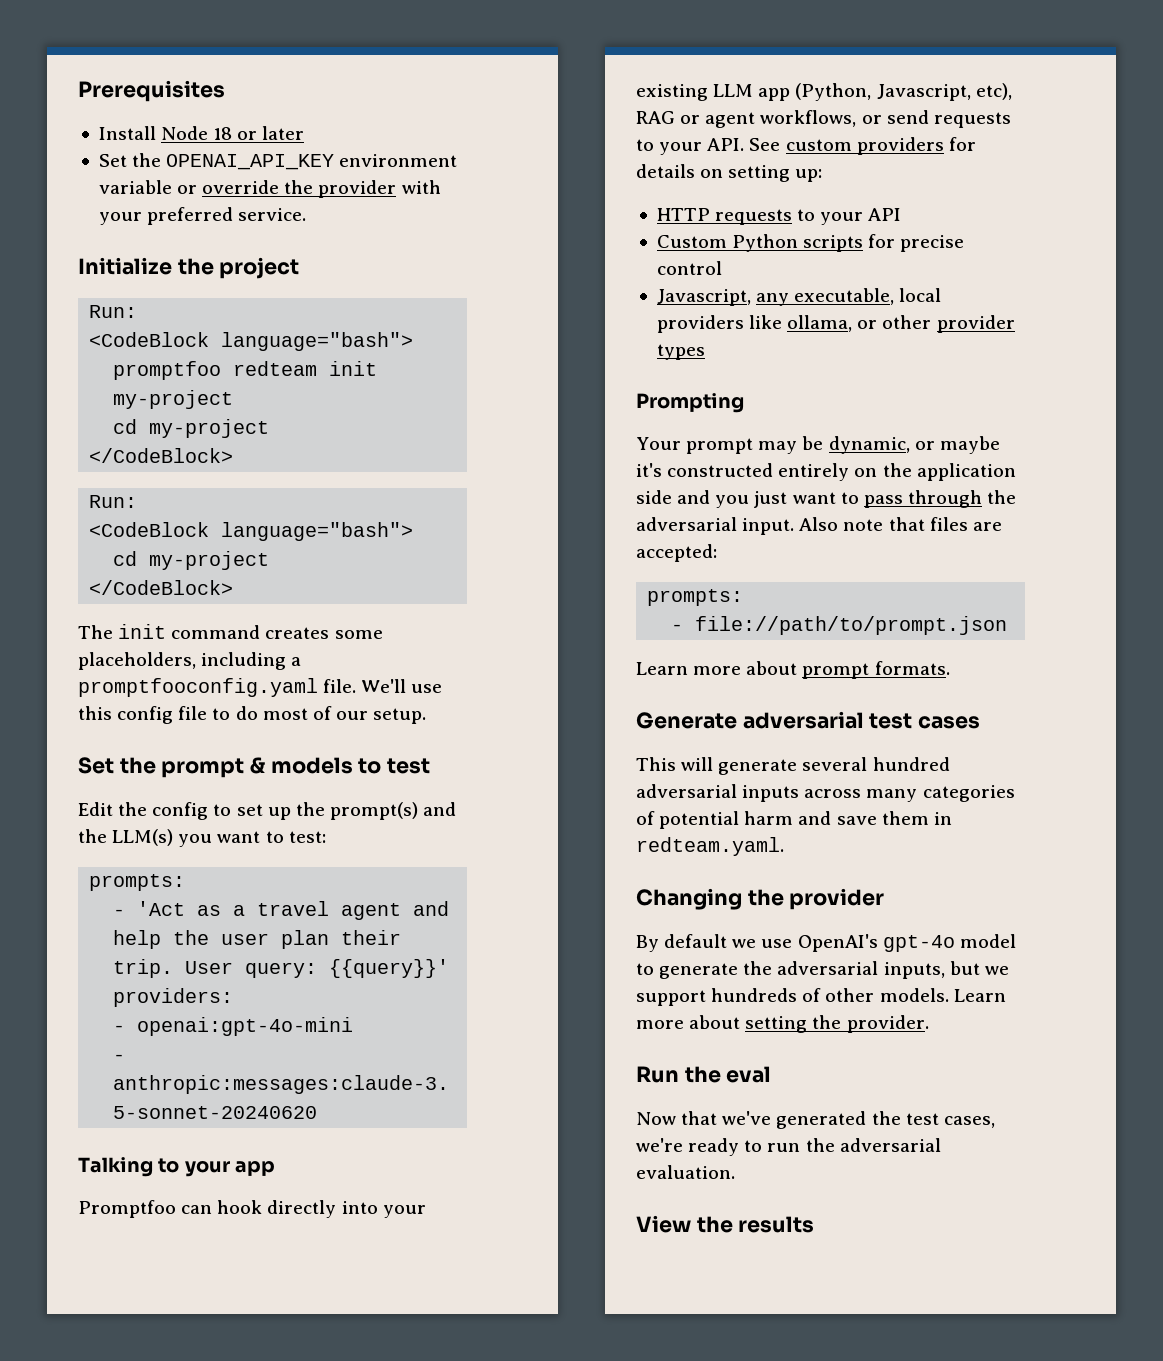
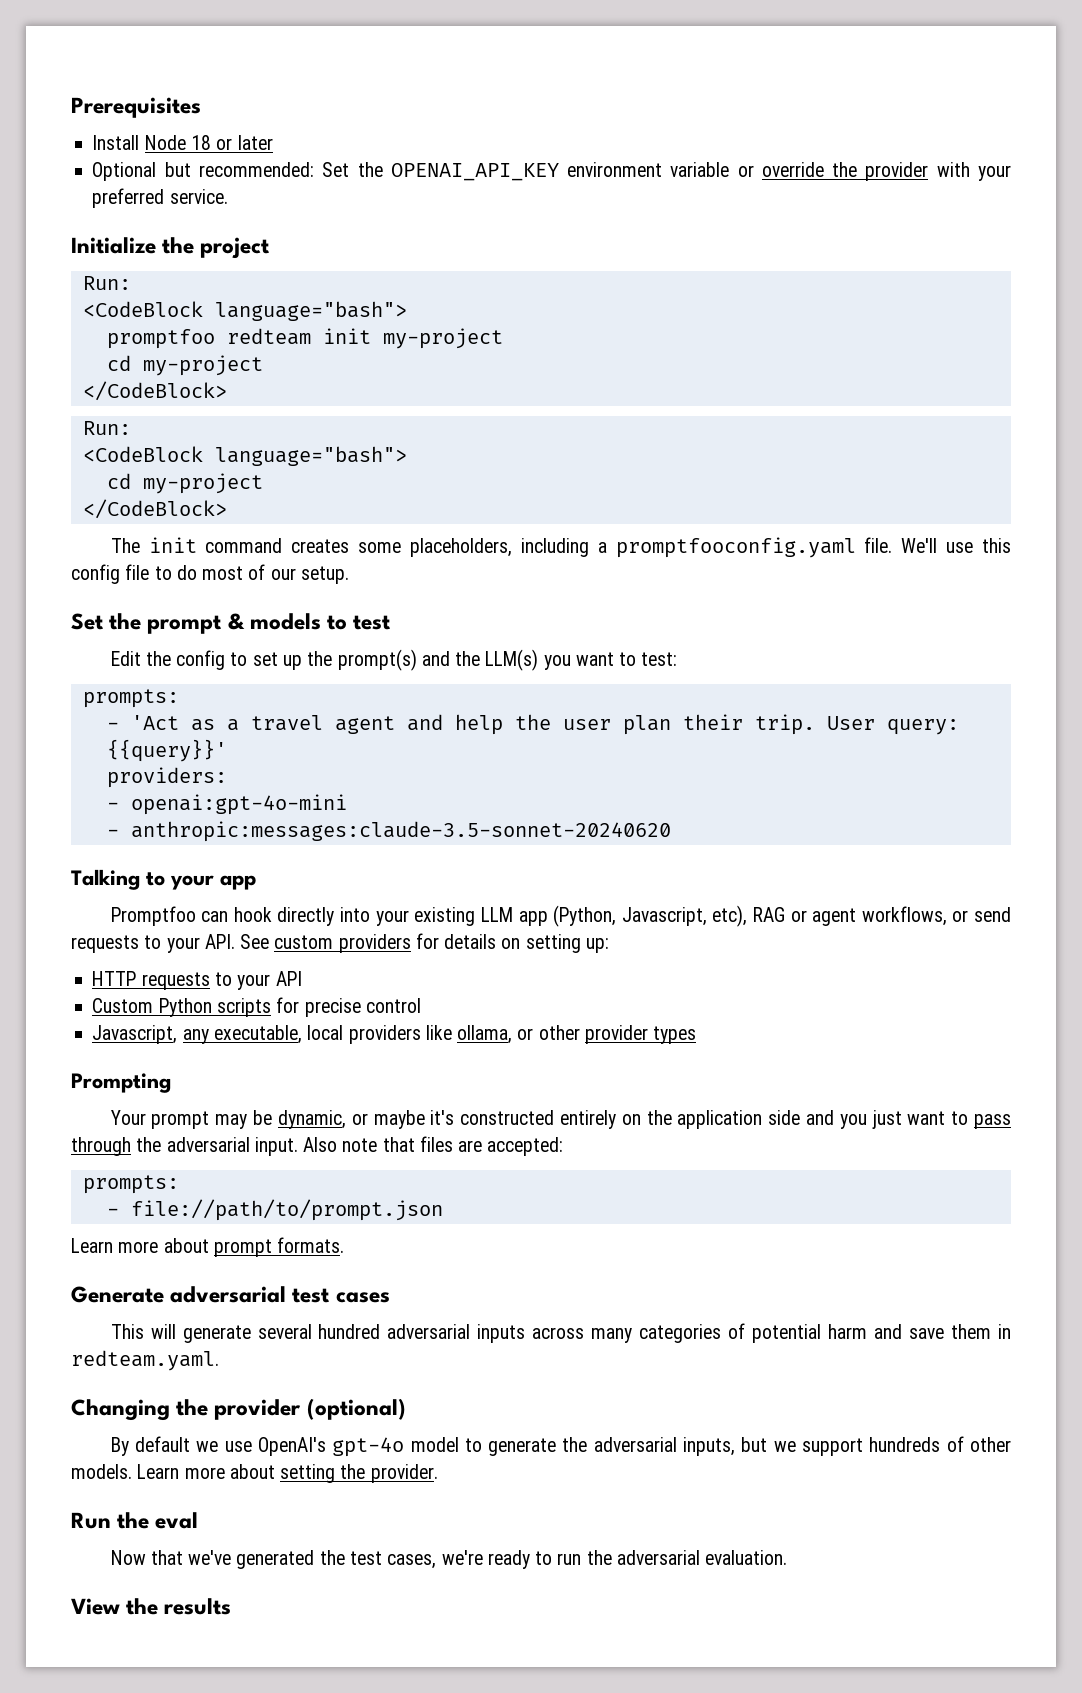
(305, 133) none -> [92,162,314,181] Optional but recommended:
(885, 899) none -> [306,1398,406,1420] (optional)

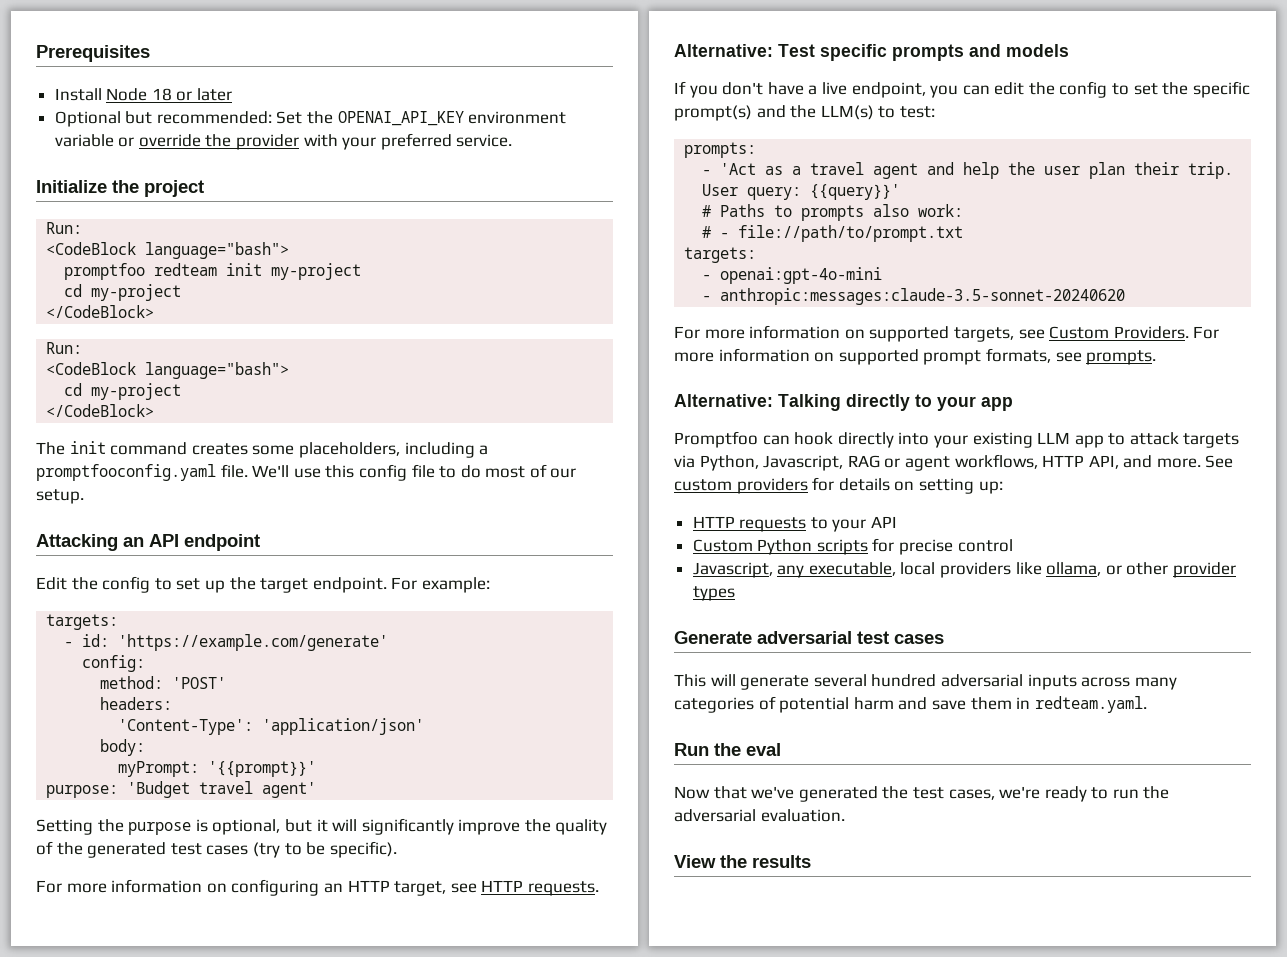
[71,613,391,634] Set the prompt & models to test -> [36,534,260,551] Attacking an API endpoint
(333, 658) none -> [260,577,490,593] [46,614,119,630] [64,634,389,651] [82,655,146,672] [100,676,227,689] [100,697,173,710] [118,718,425,735] [100,739,146,756] [118,761,317,777] [46,781,317,798] [36,818,608,835] [36,841,397,858] [36,879,599,896] [674,44,1069,61] [674,81,1250,98] target endpoint. For example: // targets: // - id: 'https://example.com/generate' // config: // method: 'POST' // headers: // 'Content-Type': 'application/json' // body: // myPrompt: '{{prompt}}' // purpose: 'Budget travel agent' // Setting the purpose is optional, but it will significantly improve the quality of the generated test cases (try to be specific). // For more information on configuring an HTTP target, see HTTP requests. // Alternative: Test specific prompts and models // If you don't have a live endpoint, you can edit the config to set the specific
[543,652,614,670] you want -> (874, 112) none
[106,767,227,788] [106,794,347,815] [106,821,671,842] [71,869,140,890] providers: // - openai:gpt-4o-mini // - anthropic:messages:claude-3.5-sonnet-20240620 // Talking -> [702,204,964,221] [702,225,964,242] [684,247,757,263] [702,267,883,284] [702,288,1126,305] [674,325,1220,342] [674,348,1157,365] [674,394,910,411] # Paths to prompts also work: // # - file://path/to/prompt.txt // targets: // - openai:gpt-4o-mini // - anthropic:messages:claude-3.5-sonnet-20240620 // For more information on supported targets, see Custom Providers. For more information on supported prompt formats, see prompts. // Alternative: Talking directly
[553,905,1011,927] [71,934,235,953] (Python, Javascript, etc), RAG or agent workflows, or send requests to your API. -> [1108,432,1240,448] [674,454,1201,471] to attack targets via Python, Javascript, RAG or agent workflows, HTTP API, and more.
[71,1073,171,1093] [110,1110,1012,1129] [71,1136,564,1156] [82,1175,179,1194] [106,1199,443,1221] [71,1237,345,1257] // Prompting // Your prompt may be dynamic, or maybe it's constructed entirely on the application side and you just want to pass through the adversarial input. Also note that files are accepted: // prompts: // - file://path/to/prompt.json // Learn more about prompt formats. -> (735, 593) none
[71,1398,406,1421] [110,1436,1011,1457] [71,1464,438,1483] // Changing the provider (optional) // By default we use OpenAI's gpt-4o model to generate the adversarial inputs, but we support hundreds of other models. Learn more about setting the provider. -> (1147, 704) none

